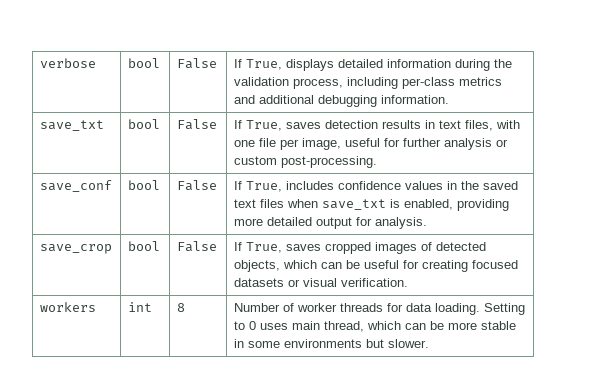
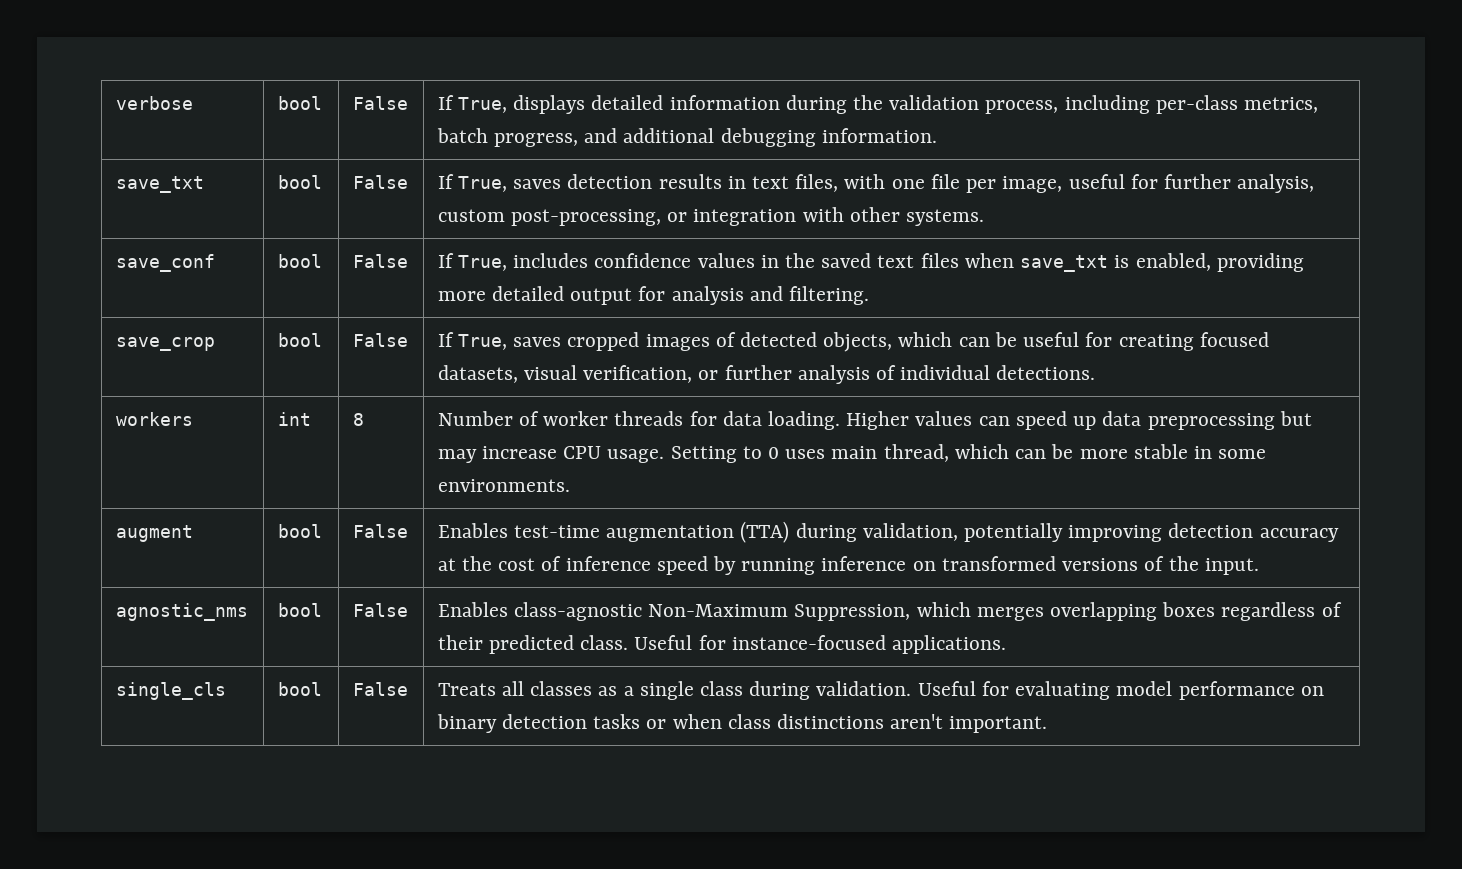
[458,77,502,86] metrics -> [1244,97,1319,113] [436,128,579,147] metrics, batch progress,
[443,138,508,150] [233,156,377,168] analysis or custom post-processing. -> [1237,174,1315,193] [437,207,985,226] analysis, custom post-processing, or integration with other systems.
[374,217,427,229] analysis. -> [671,286,870,305] analysis and filtering.
[233,278,408,287] datasets or visual verification. -> [437,365,1096,384] datasets, visual verification, or further analysis of individual detections.
(480, 309) none -> [846,411,1312,430] [437,446,665,463] Higher values can speed up data preprocessing but may increase CPU usage.
[283,339,429,348] environments but slower. -> [437,479,570,492] [115,525,193,542] [277,524,322,538] [352,524,408,538] [437,521,1339,543] [437,556,1259,575] [115,603,248,621] [277,603,322,617] [352,603,408,617] [437,602,1342,621] [437,635,1007,654] [115,682,226,700] [277,682,322,696] [352,682,408,696] [437,681,1324,700] [436,714,1048,733] environments. // augment | bool | False | Enables test-time augmentation (TTA) during validation, potentially improving detection accuracy at the cost of inference speed by running inference on transformed versions of the input. // agnostic_nms | bool | False | Enables class-agnostic Non-Maximum Suppression, which merges overlapping boxes regardless of their predicted class. Useful for instance-focused applications. // single_cls | bool | False | Treats all classes as a single class during validation. Useful for evaluating model performance on binary detection tasks or when class distinctions aren't important.

